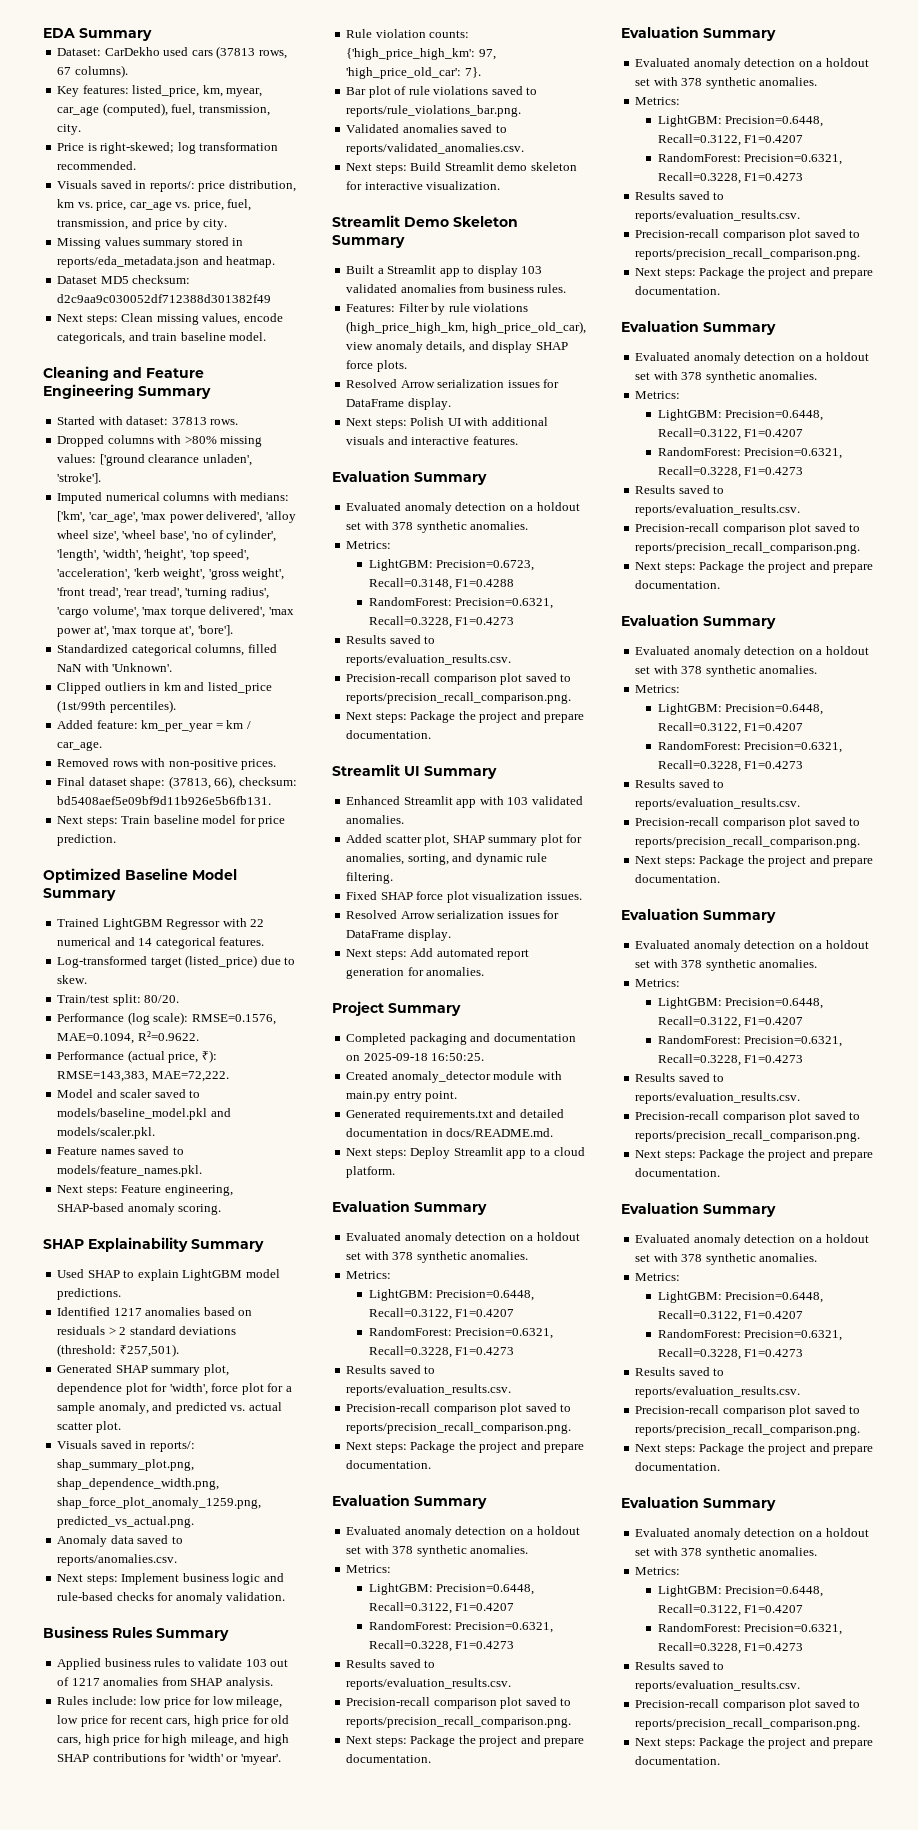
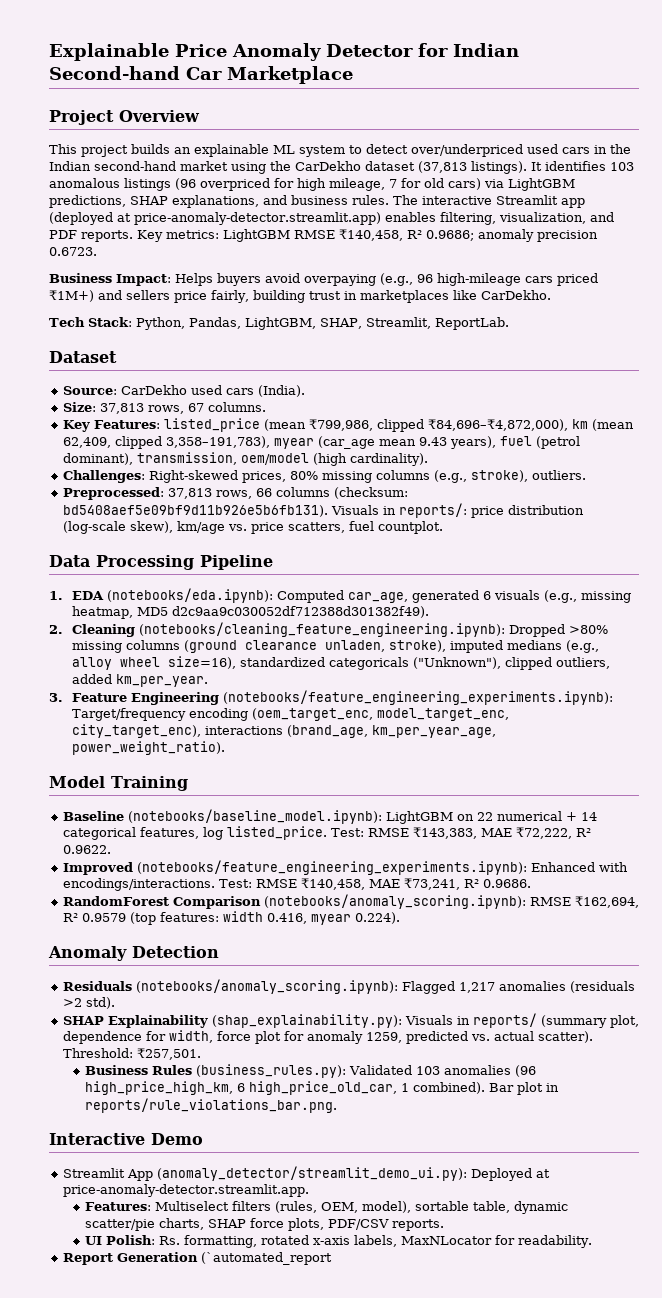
[43,28,152,41] [57,46,256,59] EDA Summary // Dataset: CarDekho used cars (37813 -> [49,43,519,61] [49,66,353,84] [49,110,200,125] [49,144,631,157] [49,161,634,174] [49,178,575,191] [49,195,585,208] [49,212,614,225] [49,229,598,242] [49,247,97,256] [49,273,598,286] [49,290,551,303] [49,317,509,330] [49,351,117,363] [62,385,305,397] [62,402,144,414] Explainable Price Anomaly Detector for Indian Second-hand Car Marketplace // Project Overview // This project builds an explainable ML system to detect over/underpriced used cars in the Indian second-hand market using the CarDekho dataset (37,813 listings). It identifies 103 anomalous listings (96 overpriced for high mileage, 7 for old cars) via LightGBM predictions, SHAP explanations, and business rules. The interactive Streamlit app (deployed at price-anomaly-detector.streamlit.app) enables filtering, visualization, and PDF reports. Key metrics: LightGBM RMSE ₹140,458, R² 0.9686; anomaly precision 0.6723. // Business Impact: Helps buyers avoid overpaying (e.g., 96 high-mileage cars priced ₹1M+) and sellers price fairly, building trust in marketplaces like CarDekho. // Tech Stack: Python, Pandas, LightGBM, SHAP, Streamlit, ReportLab. // Dataset // Source: CarDekho used cars (India). // Size: 37,813
[74,65,128,78] [57,85,263,97] [57,103,270,116] [57,124,82,135] [57,142,279,154] [57,161,137,170] [57,180,296,192] [57,199,252,211] [57,218,228,230] [57,237,244,249] [57,256,276,268] [57,275,191,284] [57,294,272,303] [57,313,283,325] [57,332,267,344] [43,366,204,381] [43,384,211,399] [57,416,239,425] [57,435,263,447] [57,454,252,466] [57,473,102,484] [57,492,290,504] [57,511,296,523] [57,530,277,542] [57,549,250,561] [57,568,285,580] [57,587,269,599] [57,606,294,618] [57,625,233,637] [57,644,277,656] [57,663,173,672] [57,682,272,694] [57,700,176,713] [57,720,251,732] [57,741,103,751] [57,758,277,770] [57,776,297,789] [57,796,272,805] [57,815,286,827] [57,834,117,846] [43,868,237,883] [43,888,116,901] [57,918,247,930] columns). // Key features: listed_price, km, myear, car_age (computed), fuel, transmission, city. // Price is right-skewed; log transformation recommended. // Visuals saved in reports/: price distribution, km vs. price, car_age vs. price, fuel, transmission, and price by city. // Missing values summary stored in reports/eda_metadata.json and heatmap. // Dataset MD5 checksum: d2c9aa9c030052df712388d301382f49 // Next steps: Clean missing values, encode categoricals, and train baseline model. // Cleaning and Feature Engineering Summary // Started with dataset: 37813 rows. // Dropped columns with >80% missing values: ['ground clearance unladen', 'stroke']. // Imputed numerical columns with medians: ['km', 'car_age', 'max power delivered', 'alloy wheel size', 'wheel base', 'no of cylinder', 'length', 'width', 'height', 'top speed', 'acceleration', 'kerb weight', 'gross weight', 'front tread', 'rear tread', 'turning radius', 'cargo volume', 'max torque delivered', 'max power at', 'max torque at', 'bore']. // Standardized categorical columns, filled NaN with 'Unknown'. // Clipped outliers in km and listed_price (1st/99th percentiles). // Added feature: km_per_year = km / car_age. // Removed rows with non-positive prices. // Final dataset shape: (37813, 66), checksum: bd5408aef5e09bf9d11b926e5b6fb131. // Next steps: Train baseline model for price prediction. // Optimized Baseline Model Summary // Trained LightGBM Regressor with -> [207,402,266,412] [62,418,634,432] [62,436,580,449] [62,452,428,466] [62,470,586,483] [62,487,408,500] [62,503,584,518] [62,521,443,534] [49,555,273,570] [49,588,631,603] [71,606,429,619] [49,622,608,637] [71,640,599,653] [71,656,610,670] [71,674,208,687] [49,690,613,705] [71,708,509,721] [71,724,496,738] [71,741,225,755] [49,776,188,791] [62,809,474,824] columns. // Key Features: listed_price (mean ₹799,986, clipped ₹84,696–₹4,872,000), km (mean 62,409, clipped 3,358–191,783), myear (car_age mean 9.43 years), fuel (petrol dominant), transmission, oem/model (high cardinality). // Challenges: Right-skewed prices, 80% missing columns (e.g., stroke), outliers. // Preprocessed: 37,813 rows, 66 columns (checksum: bd5408aef5e09bf9d11b926e5b6fb131). Visuals in reports/: price distribution (log-scale skew), km/age vs. price scatters, fuel countplot. // Data Processing Pipeline // 1. EDA (notebooks/eda.ipynb): Computed car_age, generated 6 visuals (e.g., missing heatmap, MD5 d2c9aa9c030052df712388d301382f49). // 2. Cleaning (notebooks/cleaning_feature_engineering.ipynb): Dropped >80% missing columns (ground clearance unladen, stroke), imputed medians (e.g., alloy wheel size=16), standardized categoricals ("Unknown"), clipped outliers, added km_per_year. // 3. Feature Engineering (notebooks/feature_engineering_experiments.ipynb): Target/frequency encoding (oem_target_enc, model_target_enc, city_target_enc), interactions (brand_age, km_per_year_age, power_weight_ratio). // Model Training // Baseline (notebooks/baseline_model.ipynb): LightGBM on
[114,937,135,946] and -> [565,812,577,821] +
[219,937,265,946] [57,955,296,968] [57,975,88,984] [57,994,180,1006] [57,1012,276,1025] [57,1031,199,1044] [57,1050,217,1063] [57,1071,229,1082] [57,1089,201,1098] [57,1108,231,1120] [57,1127,156,1139] [57,1146,184,1155] [57,1165,203,1177] [57,1185,233,1196] [57,1203,222,1215] [43,1237,264,1252] [57,1269,280,1281] [57,1288,122,1300] [57,1307,253,1316] [57,1326,237,1335] [57,1344,179,1357] [57,1364,229,1376] [57,1383,292,1395] [57,1402,282,1414] [57,1421,121,1433] [57,1440,195,1452] [57,1459,195,1471] [57,1478,220,1490] [57,1497,262,1509] [57,1516,195,1528] [57,1535,183,1547] [57,1554,178,1566] [57,1573,284,1585] [57,1592,286,1604] [43,1626,229,1641] [57,1658,289,1670] [57,1677,273,1689] [57,1696,283,1708] [57,1715,290,1727] [57,1734,289,1746] [57,1753,281,1765] [346,29,470,38] [346,48,496,60] [346,67,481,79] [346,86,538,98] [346,105,522,117] [346,124,507,133] [346,143,525,155] [346,162,577,174] [346,181,501,190] [332,215,518,227] [332,235,405,248] [346,265,543,277] [346,284,567,293] [346,303,529,315] [346,321,586,334] [346,341,568,353] [346,360,407,372] [346,379,560,388] [346,398,451,410] [346,417,548,429] [346,436,518,445] [332,470,487,485] [346,502,580,514] [346,521,529,533] [346,541,392,549] [368,559,535,571] [368,578,515,590] [368,597,554,609] [368,616,515,628] [346,635,436,644] [346,654,512,666] [346,673,572,685] [346,692,572,704] [346,711,585,723] [346,730,432,739] [332,764,497,779] [346,796,583,808] [346,815,405,824] [346,834,583,846] [346,853,548,865] [346,872,394,884] [346,891,582,903] [346,910,560,919] [346,929,451,941] [346,948,530,960] [346,967,485,979] [332,1001,461,1016] [346,1033,576,1045] [346,1053,485,1061] [346,1071,562,1083] [346,1091,458,1102] [346,1109,564,1121] [346,1128,554,1137] [346,1147,585,1159] [346,1166,396,1178] [332,1200,487,1215] [346,1232,580,1244] [346,1251,529,1263] [346,1271,392,1279] [368,1289,535,1301] [368,1308,515,1320] [368,1327,554,1339] [368,1346,515,1358] [346,1365,436,1374] [346,1384,512,1396] [346,1403,572,1415] [346,1422,572,1434] [346,1441,585,1453] [346,1460,432,1469] [332,1494,487,1509] [346,1526,580,1538] [346,1545,529,1557] [346,1565,392,1573] [368,1583,535,1595] [368,1602,515,1614] [368,1621,554,1633] [368,1640,515,1652] [346,1659,436,1668] [346,1678,512,1690] [346,1697,572,1709] [346,1716,572,1728] [346,1735,585,1747] [346,1754,432,1763] [621,26,776,41] [635,58,869,70] [635,77,818,89] [635,97,681,105] [657,115,824,127] [657,134,804,146] [657,153,843,165] [657,172,804,184] [635,191,725,200] [635,210,801,222] [635,229,861,241] [635,248,861,260] [635,267,874,279] [635,286,721,295] [621,320,776,335] [635,352,869,364] [635,371,818,383] [635,391,681,399] [657,409,824,421] [657,428,804,440] [657,447,843,459] [657,466,804,478] [635,485,725,494] [635,504,801,516] [635,523,861,535] [635,542,861,554] [635,561,874,573] [635,580,721,589] [621,614,776,629] [635,646,869,658] [635,665,818,677] [635,685,681,693] [657,703,824,715] [657,722,804,734] [657,741,843,753] [657,760,804,772] [635,779,725,788] [635,798,801,810] [635,817,861,829] [635,836,861,848] [635,855,874,867] [635,874,721,883] [621,908,776,923] [635,940,869,952] [635,959,818,971] [635,979,681,987] [657,997,824,1009] [657,1016,804,1028] [657,1035,843,1047] [657,1054,804,1066] [635,1073,725,1082] [635,1092,801,1104] [635,1111,861,1123] [635,1130,861,1142] [635,1149,874,1161] [635,1168,721,1177] [621,1202,776,1217] [635,1234,869,1246] [635,1253,818,1265] [635,1273,681,1281] [657,1291,824,1303] [657,1310,804,1322] [657,1329,843,1341] [657,1348,804,1360] [635,1367,725,1376] [635,1386,801,1398] [635,1405,861,1417] [635,1424,861,1436] [635,1443,874,1455] [635,1462,721,1471] [621,1496,776,1511] [635,1528,869,1540] [635,1547,818,1559] [635,1567,681,1575] [657,1585,824,1597] [657,1604,804,1616] [657,1623,843,1635] [657,1642,804,1654] [635,1661,725,1670] [635,1680,801,1692] [635,1699,861,1711] [635,1718,861,1730] [635,1737,874,1749] [635,1756,721,1765] features. // Log-transformed target (listed_price) due to skew. // Train/test split: 80/20. // Performance (log scale): RMSE=0.1576, MAE=0.1094, R²=0.9622. // Performance (actual price, ₹): RMSE=143,383, MAE=72,222. // Model and scaler saved to models/baseline_model.pkl and models/scaler.pkl. // Feature names saved to models/feature_names.pkl. // Next steps: Feature engineering, SHAP-based anomaly scoring. // SHAP Explainability Summary // Used SHAP to explain LightGBM model predictions. // Identified 1217 anomalies based on residuals > 2 standard deviations (threshold: ₹257,501). // Generated SHAP summary plot, dependence plot for 'width', force plot for a sample anomaly, and predicted vs. actual scatter plot. // Visuals saved in reports/: shap_summary_plot.png, shap_dependence_width.png, shap_force_plot_anomaly_1259.png, predicted_vs_actual.png. // Anomaly data saved to reports/anomalies.csv. // Next steps: Implement business logic and rule-based checks for anomaly validation. // Business Rules Summary // Applied business rules to validate 103 out of 1217 anomalies from SHAP analysis. // Rules include: low price for low mileage, low price for recent cars, high price for old cars, high price for high mileage, and high SHAP contributions for 'width' or 'myear'. // Rule violation counts: {'high_price_high_km': 97, 'high_price_old_car': 7}. // Bar plot of rule violations saved to reports/rule_violations_bar.png. // Validated anomalies saved to reports/validated_anomalies.csv. // Next steps: Build Streamlit demo skeleton for interactive visualization. // Streamlit Demo Skeleton Summary // Built a Streamlit app to display 103 validated anomalies from business rules. // Features: Filter by rule violations (high_price_high_km, high_price_old_car), view anomaly details, and display SHAP force plots. // Resolved Arrow serialization issues for DataFrame display. // Next steps: Polish UI with additional visuals and interactive features. // Evaluation Summary // Evaluated anomaly detection on a holdout set with 378 synthetic anomalies. // Metrics: // LightGBM: Precision=0.6723, Recall=0.3148, F1=0.4288 // RandomForest: Precision=0.6321, Recall=0.3228, F1=0.4273 // Results saved to reports/evaluation_results.csv. // Precision-recall comparison plot saved to reports/precision_recall_comparison.png. // Next steps: Package the project and prepare documentation. // Streamlit UI Summary // Enhanced Streamlit app with 103 validated anomalies. // Added scatter plot, SHAP summary plot for anomalies, sorting, and dynamic rule filtering. // Fixed SHAP force plot visualization issues. // Resolved Arrow serialization issues for DataFrame display. // Next steps: Add automated report generation for anomalies. // Project Summary // Completed packaging and documentation on 2025-09-18 16:50:25. // Created anomaly_detector module with main.py entry point. // Generated requirements.txt and detailed documentation in docs/README.md. // Next steps: Deploy Streamlit app to a cloud platform. // Evaluation Summary // Evaluated anomaly detection on a holdout set with 378 synthetic anomalies. // Metrics: // LightGBM: Precision=0.6448, Recall=0.3122, F1=0.4207 // RandomForest: Precision=0.6321, Recall=0.3228, F1=0.4273 // Results saved to reports/evaluation_results.csv. // Precision-recall comparison plot saved to reports/precision_recall_comparison.png. // Next steps: Package the project and prepare documentation. // Evaluation Summary // Evaluated anomaly detection on a holdout set with 378 synthetic anomalies. // Metrics: // LightGBM: Precision=0.6448, Recall=0.3122, F1=0.4207 // RandomForest: Precision=0.6321, Recall=0.3228, F1=0.4273 // Results saved to reports/evaluation_results.csv. // Precision-recall comparison plot saved to reports/precision_recall_comparison.png. // Next steps: Package the project and prepare documentation. // Evaluation Summary // Evaluated anomaly detection on a holdout set with 378 synthetic anomalies. // Metrics: // LightGBM: Precision=0.6448, Recall=0.3122, F1=0.4207 // RandomForest: Precision=0.6321, Recall=0.3228, F1=0.4273 // Results saved to reports/evaluation_results.csv. // Precision-recall comparison plot saved to reports/precision_recall_comparison.png. // Next steps: Package the project and prepare documentation. // Evaluation Summary // Evaluated anomaly detection on a holdout set with 378 synthetic anomalies. // Metrics: // LightGBM: Precision=0.6448, Recall=0.3122, F1=0.4207 // RandomForest: Precision=0.6321, Recall=0.3228, F1=0.4273 // Results saved to reports/evaluation_results.csv. // Precision-recall comparison plot saved to reports/precision_recall_comparison.png. // Next steps: Package the project and prepare documentation. // Evaluation Summary // Evaluated anomaly detection on a holdout set with 378 synthetic anomalies. // Metrics: // LightGBM: Precision=0.6448, Recall=0.3122, F1=0.4207 // RandomForest: Precision=0.6321, Recall=0.3228, F1=0.4273 // Results saved to reports/evaluation_results.csv. // Precision-recall comparison plot saved to reports/precision_recall_comparison.png. // Next steps: Package the project and prepare documentation. // Evaluation Summary // Evaluated anomaly detection on a holdout set with 378 synthetic anomalies. // Metrics: // LightGBM: Precision=0.6448, Recall=0.3122, F1=0.4207 // RandomForest: Precision=0.6321, Recall=0.3228, F1=0.4273 // Results saved to reports/evaluation_results.csv. // Precision-recall comparison plot saved to reports/precision_recall_comparison.png. // Next steps: Package the project and prepare documentation. // Evaluation Summary // Evaluated anomaly detection on a holdout set with 378 synthetic anomalies. // Metrics: // LightGBM: Precision=0.6448, Recall=0.3122, F1=0.4207 // RandomForest: Precision=0.6321, Recall=0.3228, F1=0.4273 // Results saved to reports/evaluation_results.csv. // Precision-recall comparison plot saved to reports/precision_recall_comparison.png. // Next steps: Package the project and prepare documentation. // Evaluation Summary // Evaluated anomaly detection on a holdout set with 378 synthetic anomalies. // Metrics: // LightGBM: Precision=0.6448, Recall=0.3122, F1=0.4207 // RandomForest: Precision=0.6321, Recall=0.3228, F1=0.4273 // Results saved to reports/evaluation_results.csv. // Precision-recall comparison plot saved to reports/precision_recall_comparison.png. // Next steps: Package the project and prepare documentation. -> [139,826,591,840] [62,845,111,854] [62,860,628,875] [62,878,531,891] [62,894,639,909] [62,911,400,925] [48,946,219,961] [62,979,635,994] [62,997,115,1009] [62,1013,639,1028] [62,1030,593,1044] [62,1048,201,1060] [85,1064,537,1078] [85,1081,560,1095] [85,1098,338,1113] [49,1133,203,1145] [62,1166,550,1181] [62,1184,309,1197] [85,1201,569,1214] [85,1218,445,1231] [85,1235,593,1248] [62,1252,332,1265] features, log listed_price. Test: RMSE ₹143,383, MAE ₹72,222, R² 0.9622. // Improved (notebooks/feature_engineering_experiments.ipynb): Enhanced with encodings/interactions. Test: RMSE ₹140,458, MAE ₹73,241, R² 0.9686. // RandomForest Comparison (notebooks/anomaly_scoring.ipynb): RMSE ₹162,694, R² 0.9579 (top features: width 0.416, myear 0.224). // Anomaly Detection // Residuals (notebooks/anomaly_scoring.ipynb): Flagged 1,217 anomalies (residuals >2 std). // SHAP Explainability (shap_explainability.py): Visuals in reports/ (summary plot, dependence for width, force plot for anomaly 1259, predicted vs. actual scatter). Threshold: ₹257,501. // Business Rules (business_rules.py): Validated 103 anomalies (96 high_price_high_km, 6 high_price_old_car, 1 combined). Bar plot in reports/rule_violations_bar.png. // Interactive Demo // Streamlit App (anomaly_detector/streamlit_demo_ui.py): Deployed at price-anomaly-detector.streamlit.app. // Features: Multiselect filters (rules, OEM, model), sortable table, dynamic scatter/pie charts, SHAP force plots, PDF/CSV reports. // UI Polish: Rs. formatting, rotated x-axis labels, MaxNLocator for readability. // Report Generation (`automated_report

